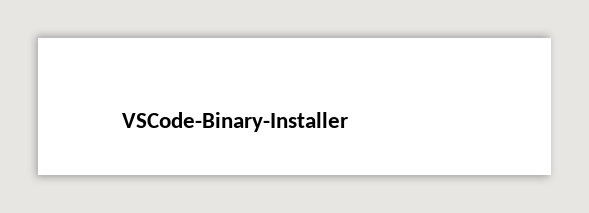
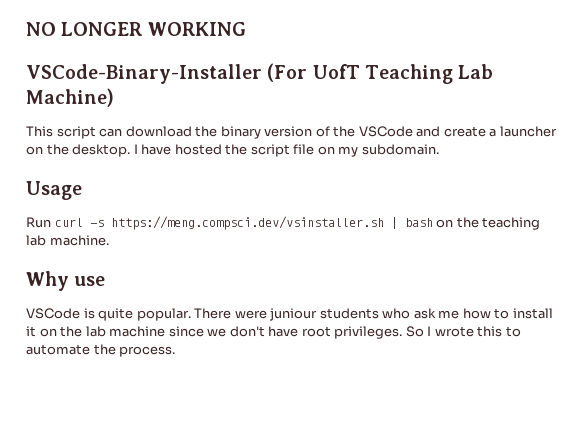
[122,112,348,132] VSCode-Binary-Installer -> [26,22,246,36] [26,63,494,84] [26,88,114,107] [26,126,557,139] [26,144,439,157] [26,181,82,200] [26,216,541,230] [26,235,109,246] [26,271,106,291] [26,308,553,321] [26,326,521,339] [26,344,176,357] NO LONGER WORKING // VSCode-Binary-Installer (For UofT Teaching Lab Machine) // This script can download the binary version of the VSCode and create a launcher on the desktop. I have hosted the script file on my subdomain. // Usage // Run curl -s https://meng.compsci.dev/vsinstaller.sh | bash on the teaching lab machine. // Why use // VSCode is quite popular. There were juniour students who ask me how to install it on the lab machine since we don't have root privileges. So I wrote this to automate the process.

